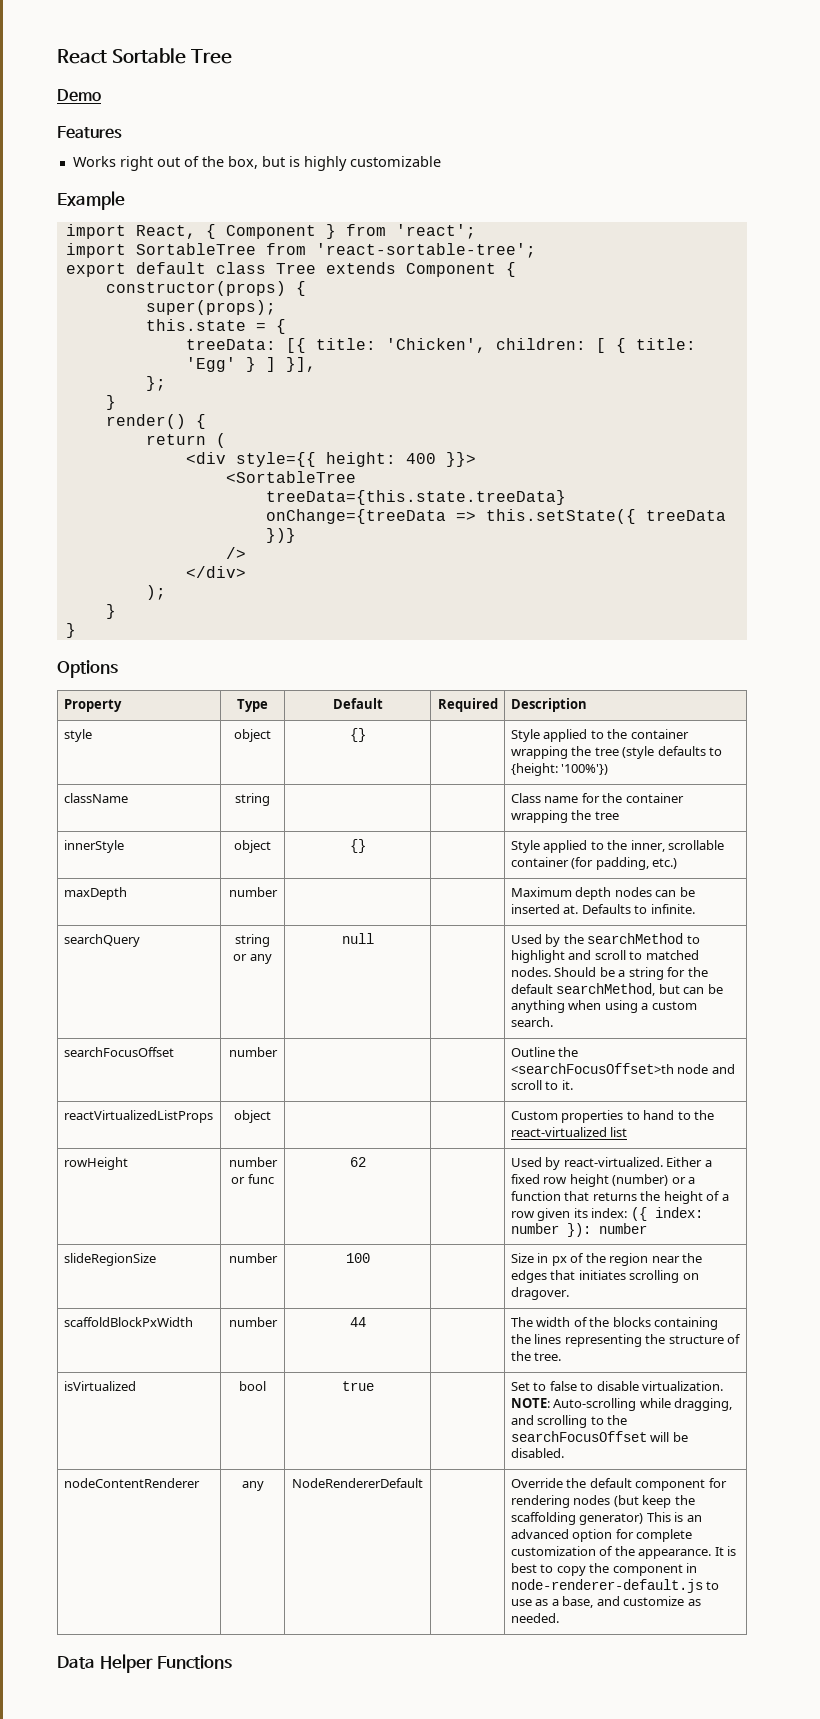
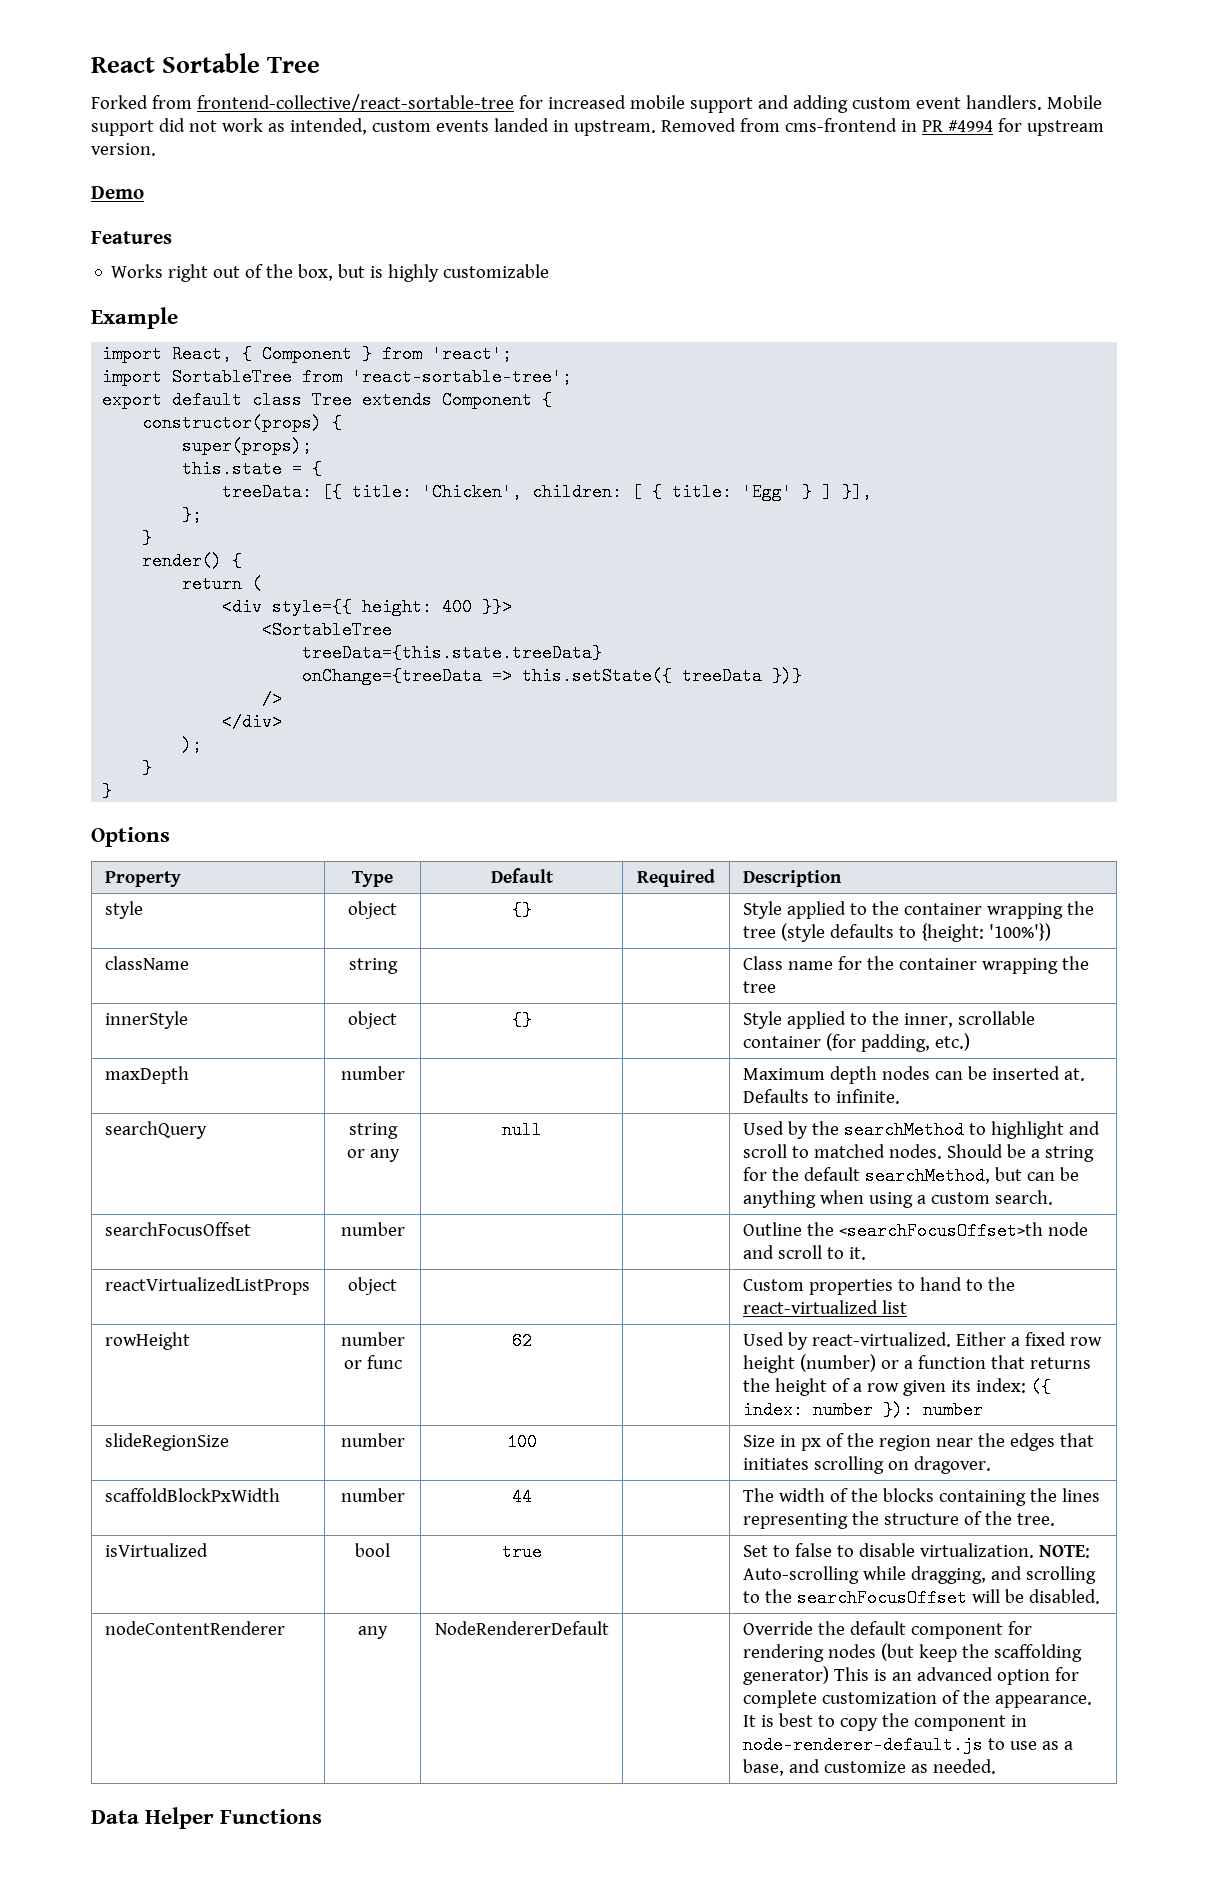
(232, 56) none -> [91,94,1102,113] [91,118,1104,136] [91,143,156,156] // Forked from frontend-collective/react-sortable-tree for increased mobile support and adding custom event handlers. Mobile support did not work as intended, custom events landed in upstream. Removed from cms-frontend in PR #4994 for upstream version.

